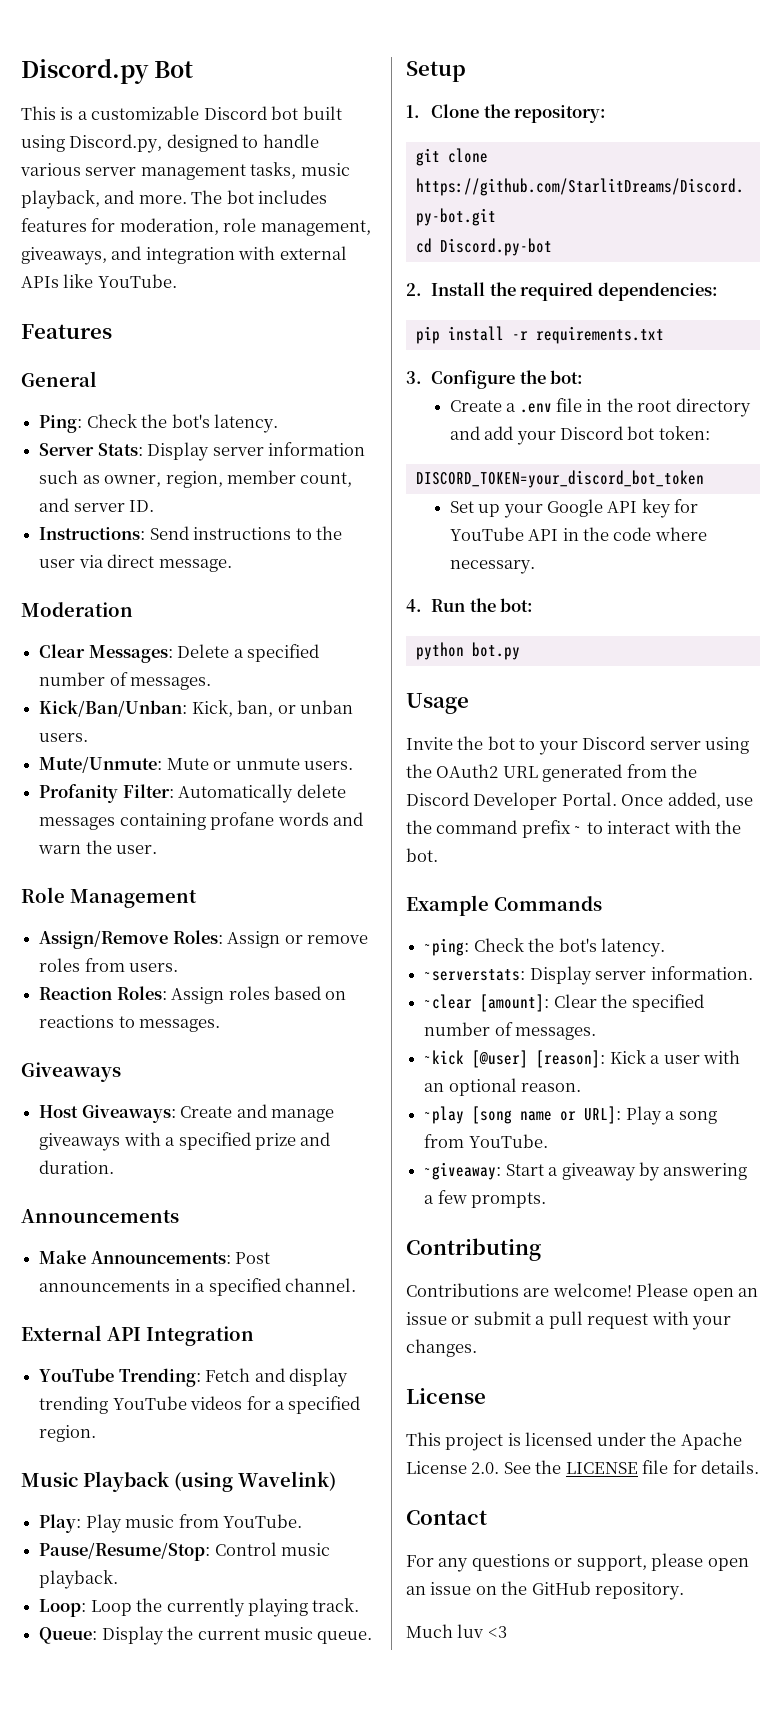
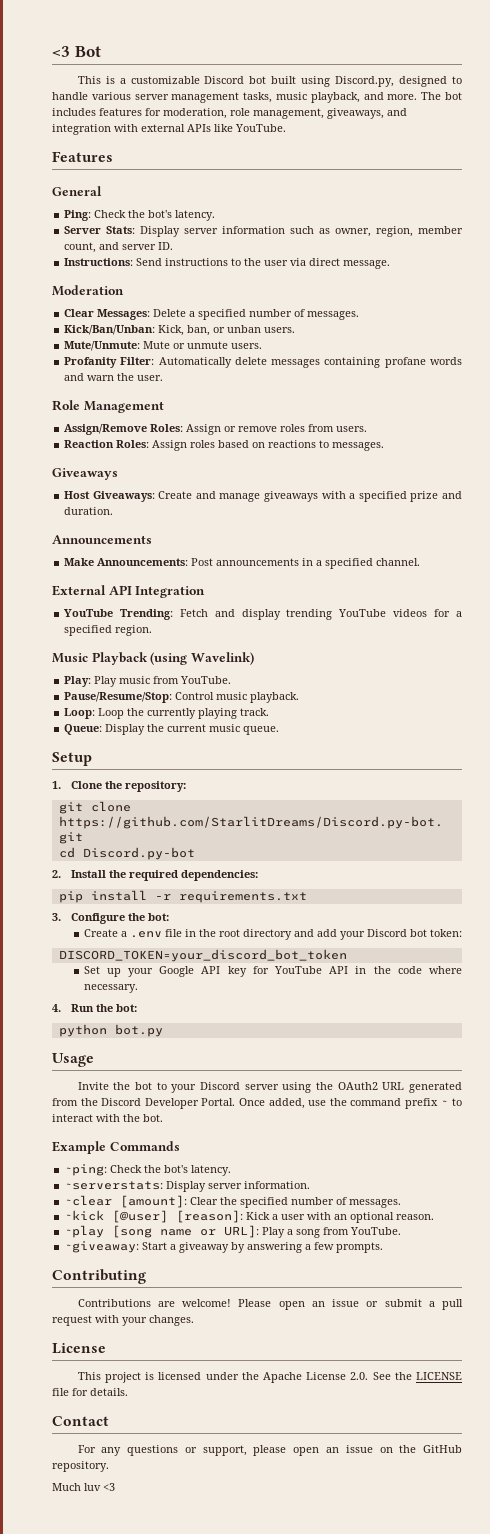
[21,58,149,84] Discord.py -> [52,46,70,57] <3

